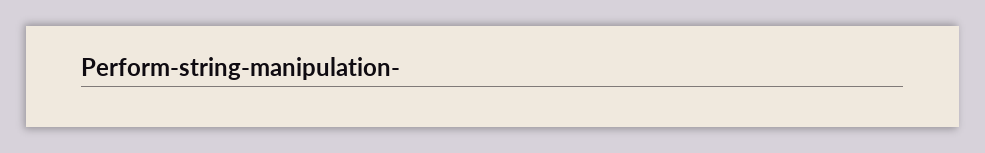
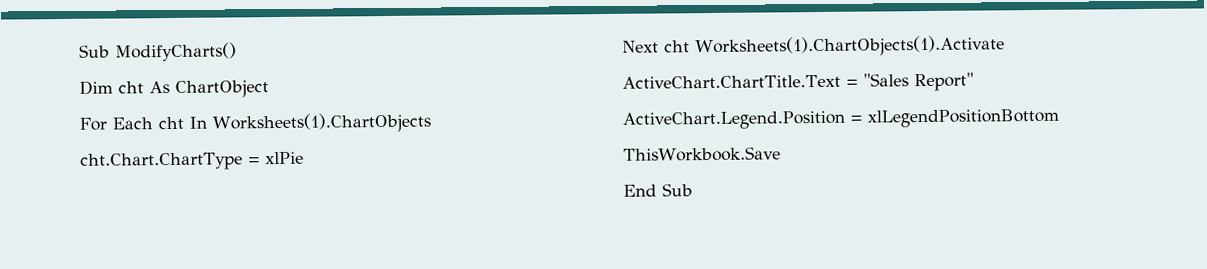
[81,57,400,80] Perform-string-manipulation- -> [79,42,237,62] [79,80,269,98] [79,112,431,134] [80,151,304,171] [622,35,1005,58] [622,72,974,92] [622,108,1059,130] [623,146,781,162] [623,183,693,197] Sub ModifyCharts() // Dim cht As ChartObject // For Each cht In Worksheets(1).ChartObjects // cht.Chart.ChartType = xlPie // Next cht Worksheets(1).ChartObjects(1).Activate // ActiveChart.ChartTitle.Text = "Sales Report" // ActiveChart.Legend.Position = xlLegendPositionBottom // ThisWorkbook.Save // End Sub

